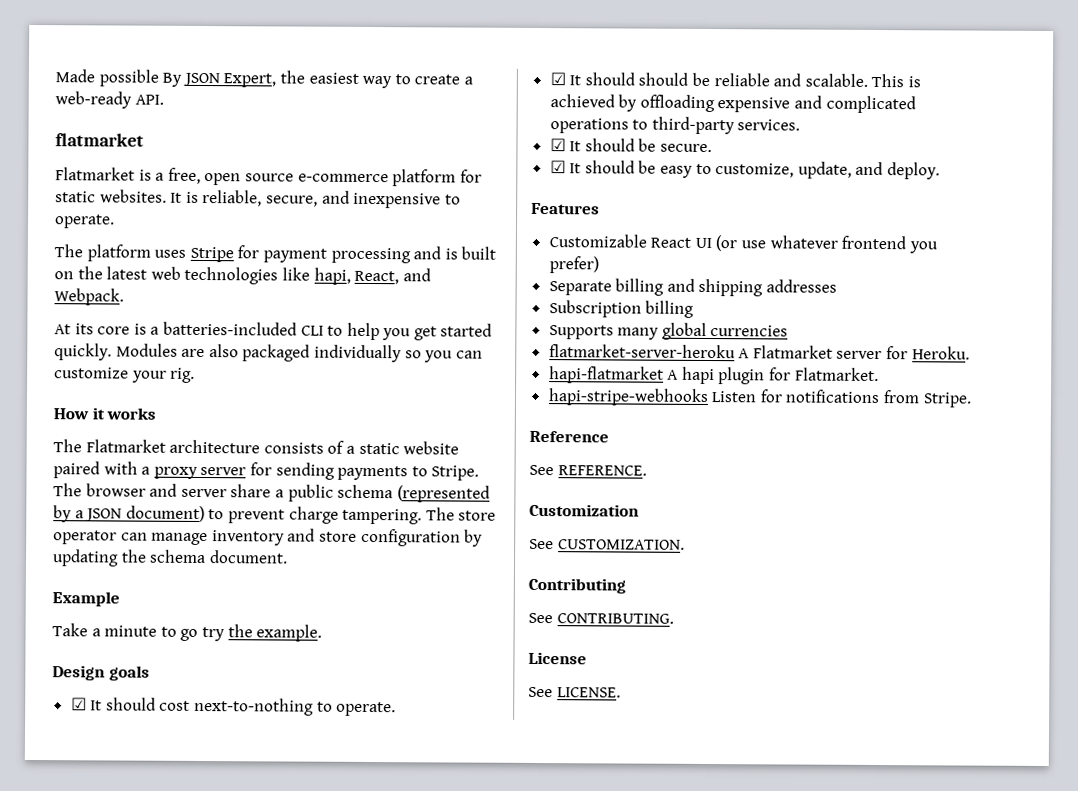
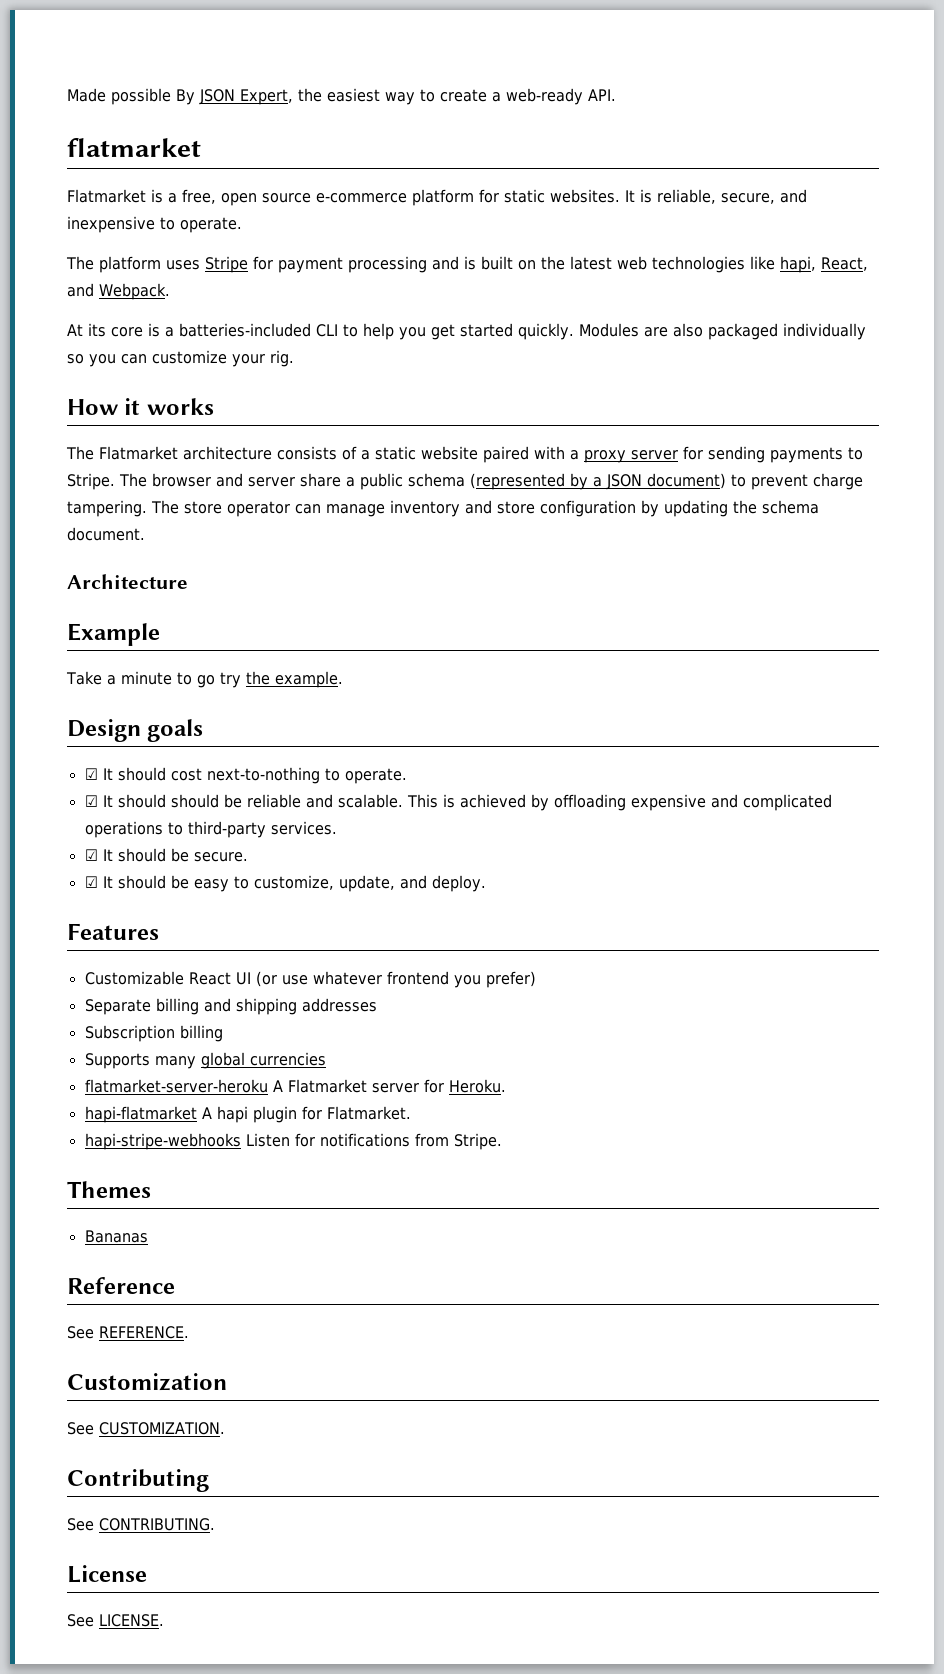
(288, 557) none -> [67,574,188,589] // Architecture
(972, 400) none -> [67,1181,151,1198] [84,1230,148,1243] // Themes // Bananas

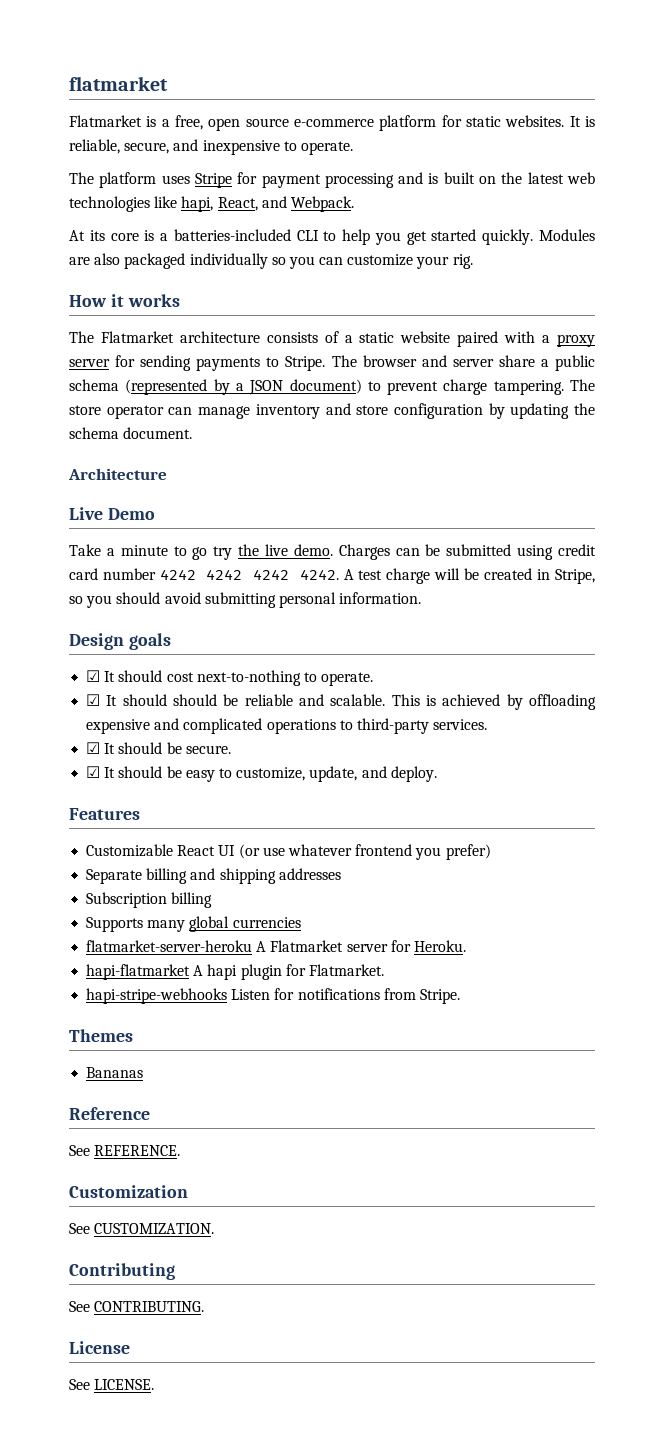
[67,88,616,105] Made possible By JSON Expert, the easiest way to create a web-ready API. // -> (69, 83) none
[67,623,160,646] Example -> [69,507,155,520] Live Demo
[274,671,343,688] example. -> [265,544,596,560] [69,568,596,584] [69,592,422,608] live demo. Charges can be submitted using credit card number 4242 4242 4242 4242. A test charge will be created in Stripe, so you should avoid submitting personal information.

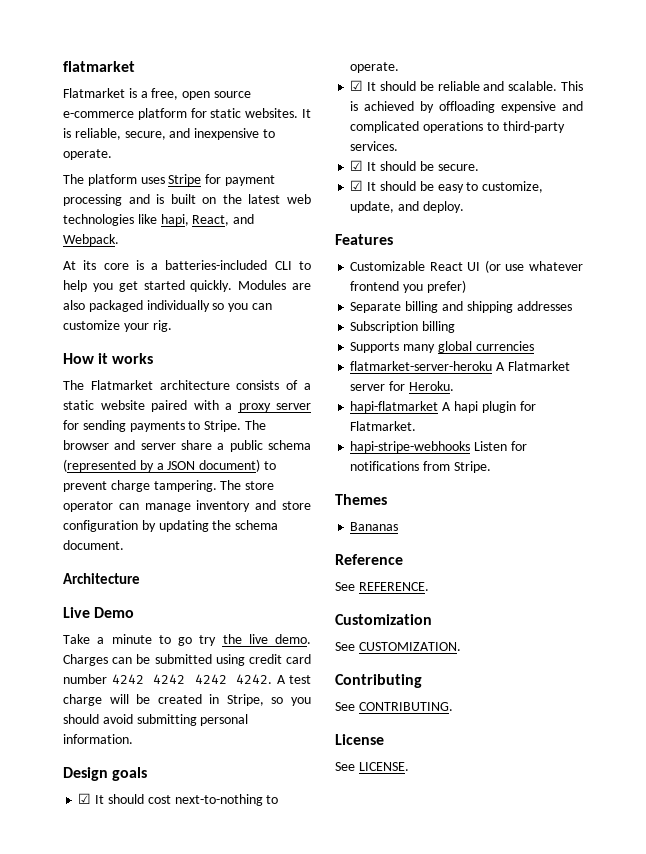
[173,694,218,706] should -> (416, 86) none

